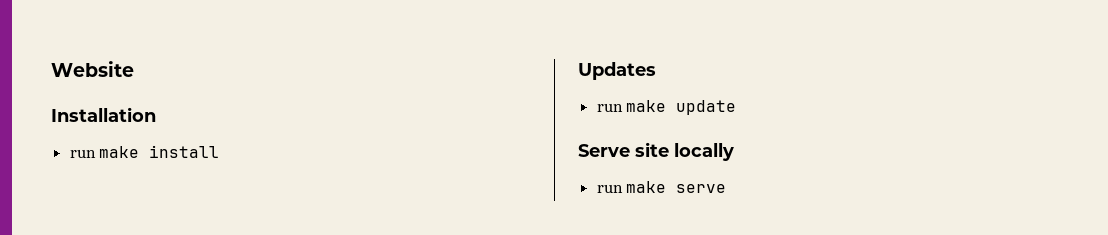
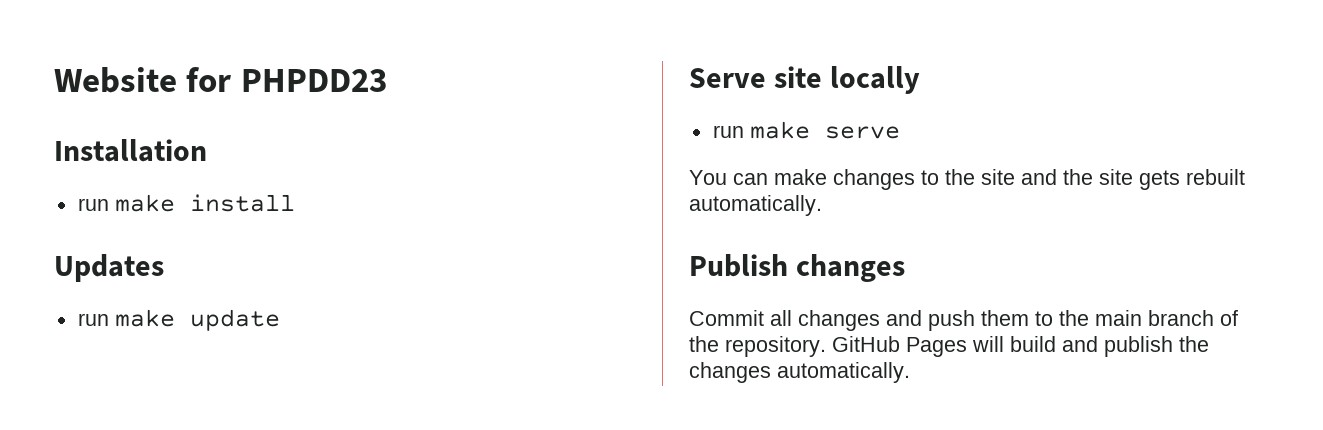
(134, 69) none -> [186,67,387,92] for PHPDD23
(727, 188) none -> [689,169,1245,190] [689,195,822,216] [689,254,906,282] [689,310,1238,331] [689,336,1209,357] [689,362,910,383] // You can make changes to the site and the site gets rebuilt automatically. // Publish changes // Commit all changes and push them to the main branch of the repository. GitHub Pages will build and publish the changes automatically.

